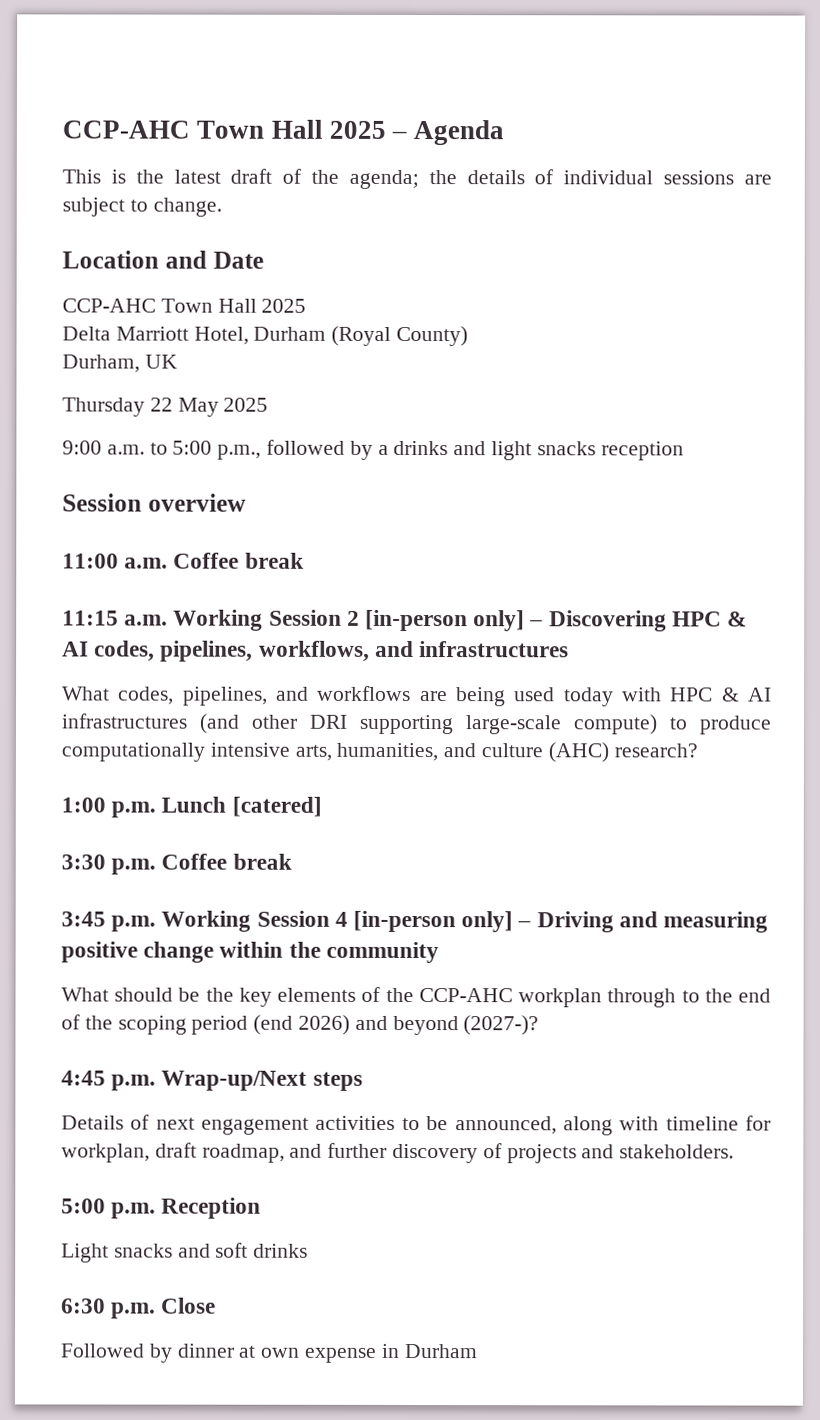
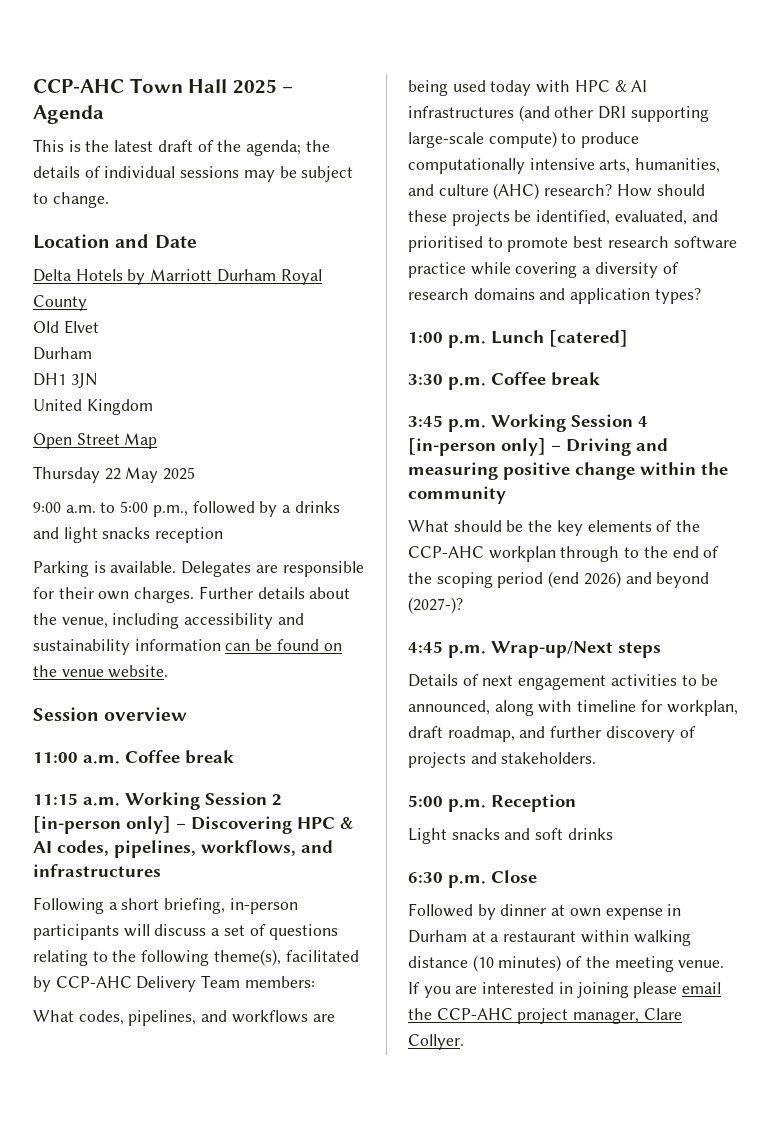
[744,174,772,185] are -> [243,166,297,182] may be
[62,298,307,313] [62,325,469,347] [62,354,178,373] CCP-AHC Town Hall 2025 // Delta Marriott Hotel, Durham (Royal County) // Durham, UK -> [33,269,322,285] [33,295,87,311] [33,320,99,334] [33,347,92,360] [33,373,98,388] [33,399,153,415] [33,433,158,449] Delta Hotels by Marriott Durham Royal County // Old Elvet // Durham // DH1 3JN // United Kingdom // Open Street Map
(684, 451) none -> [33,561,364,577] [33,586,351,603] [33,613,304,629] [33,639,342,655] [33,665,169,678] // Parking is available. Delegates are responsible for their own charges. Further details about the venue, including accessibility and sustainability information can be found on the venue website.
(570, 649) none -> [33,897,298,914] [33,924,339,940] [33,949,359,966] [33,975,315,992] // Following a short briefing, in-person participants will discuss a set of questions relating to the following theme(s), facilitated by CCP-AHC Delivery Team members:
(698, 750) none -> [616,184,705,197] [408,210,718,226] [408,236,737,252] [408,262,679,278] [408,288,701,304] How should these projects be identified, evaluated, and prioritised to promote best research software practice while covering a diversity of research domains and application types?
(478, 1351) none -> [471,930,691,946] [408,955,725,972] [408,982,722,998] [408,1008,682,1024] [408,1034,464,1050] at a restaurant within walking distance (10 minutes) of the meeting venue. If you are interested in joining please email the CCP-AHC project manager, Clare Collyer.

